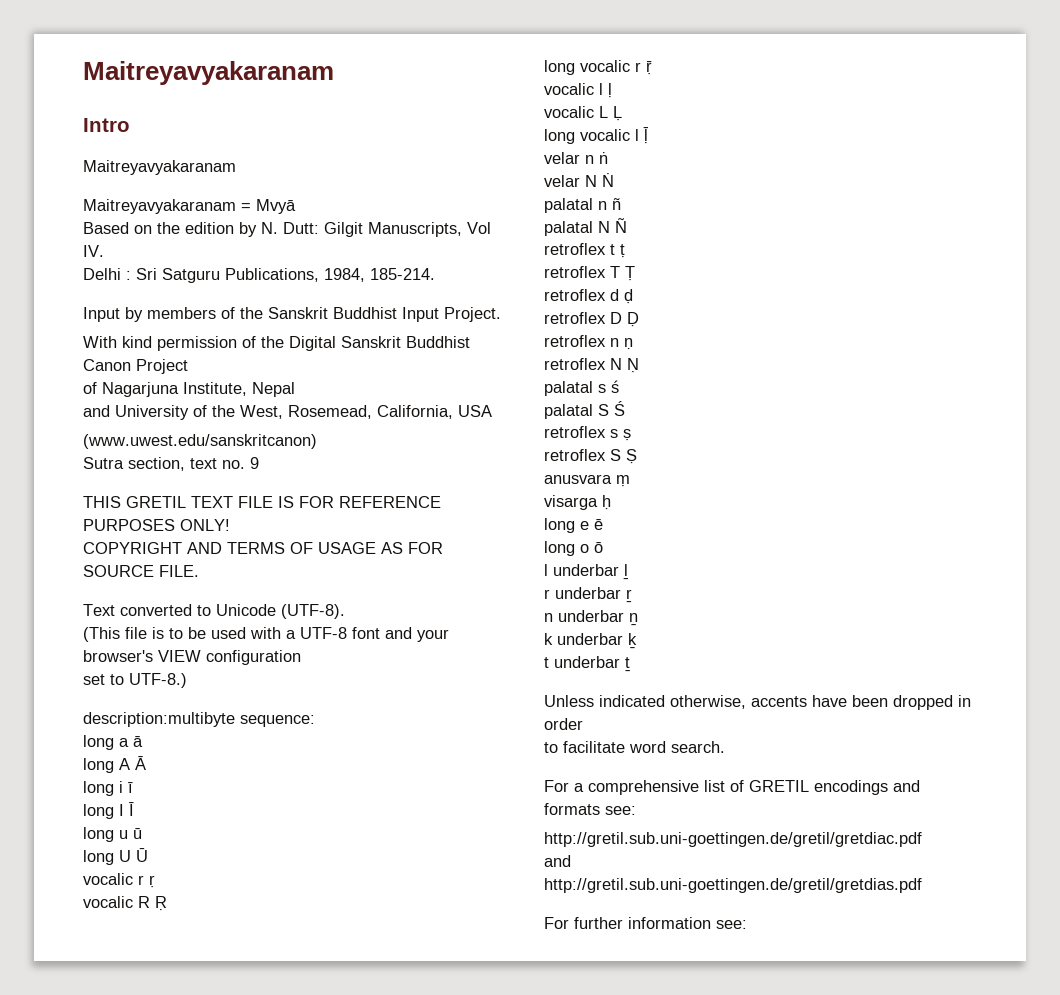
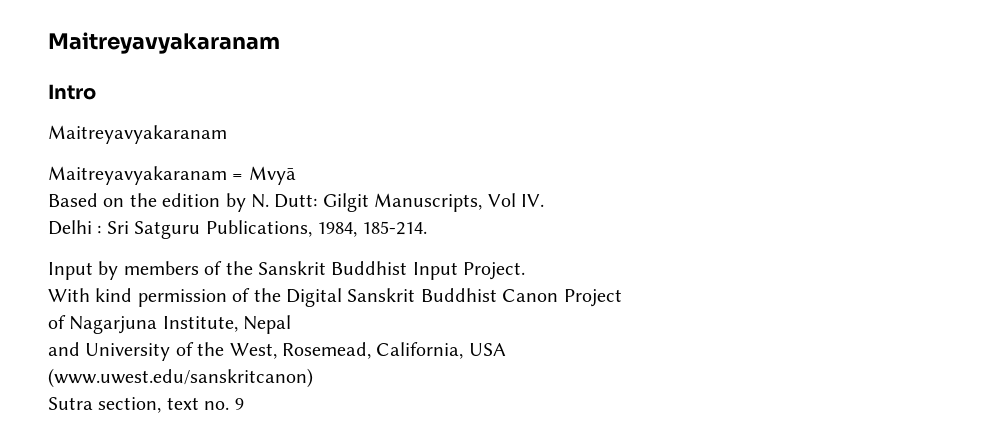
[83,496,441,508] [83,519,230,531] [83,542,443,554] [83,565,199,577] [83,604,345,619] [83,627,449,642] [83,650,301,665] [83,673,187,688] [83,712,315,727] [83,735,143,750] [83,756,146,773] [83,781,133,796] [83,802,134,819] [83,827,142,842] [83,848,148,865] [83,873,155,888] [83,896,167,911] [544,60,652,75] [544,83,612,98] [544,106,622,121] [544,127,649,144] [544,152,608,164] [544,173,614,187] [544,198,621,213] [544,218,627,236] [544,243,625,258] [544,266,635,281] [544,289,633,304] [544,312,639,327] [544,335,633,350] [544,358,639,373] [544,380,619,396] [544,401,625,419] [544,426,631,441] [544,449,637,464] [544,474,630,487] [544,495,611,510] [544,518,603,533] [544,541,603,556] [544,564,629,580] [544,587,632,603] [544,610,638,626] [544,633,637,649] [544,656,630,672] [544,695,971,710] [544,718,583,730] [544,741,725,753] [544,780,920,795] [544,803,636,815] [544,832,922,847] [544,855,571,867] [544,878,922,893] [544,917,747,929] // THIS GRETIL TEXT FILE IS FOR REFERENCE PURPOSES ONLY! // COPYRIGHT AND TERMS OF USAGE AS FOR SOURCE FILE. // Text converted to Unicode (UTF-8). // (This file is to be used with a UTF-8 font and your browser's VIEW configuration // set to UTF-8.) // description:multibyte sequence: // long a ā // long A Ā // long i ī // long I Ī // long u ū // long U Ū // vocalic r ṛ // vocalic R Ṛ // long vocalic r ṝ // vocalic l ḷ // vocalic L Ḷ // long vocalic l ḹ // velar n ṅ // velar N Ṅ // palatal n ñ // palatal N Ñ // retroflex t ṭ // retroflex T Ṭ // retroflex d ḍ // retroflex D Ḍ // retroflex n ṇ // retroflex N Ṇ // palatal s ś // palatal S Ś // retroflex s ṣ // retroflex S Ṣ // anusvara ṃ // visarga ḥ // long e ē // long o ō // l underbar ḻ // r underbar ṟ // n underbar ṉ // k underbar ḵ // t underbar ṯ // Unless indicated otherwise, accents have been dropped in order // to facilitate word search. // For a comprehensive list of GRETIL encodings and formats see: // http://gretil.sub.uni-goettingen.de/gretil/gretdiac.pdf // and // http://gretil.sub.uni-goettingen.de/gretil/gretdias.pdf // For further information see: -> (244, 404) none

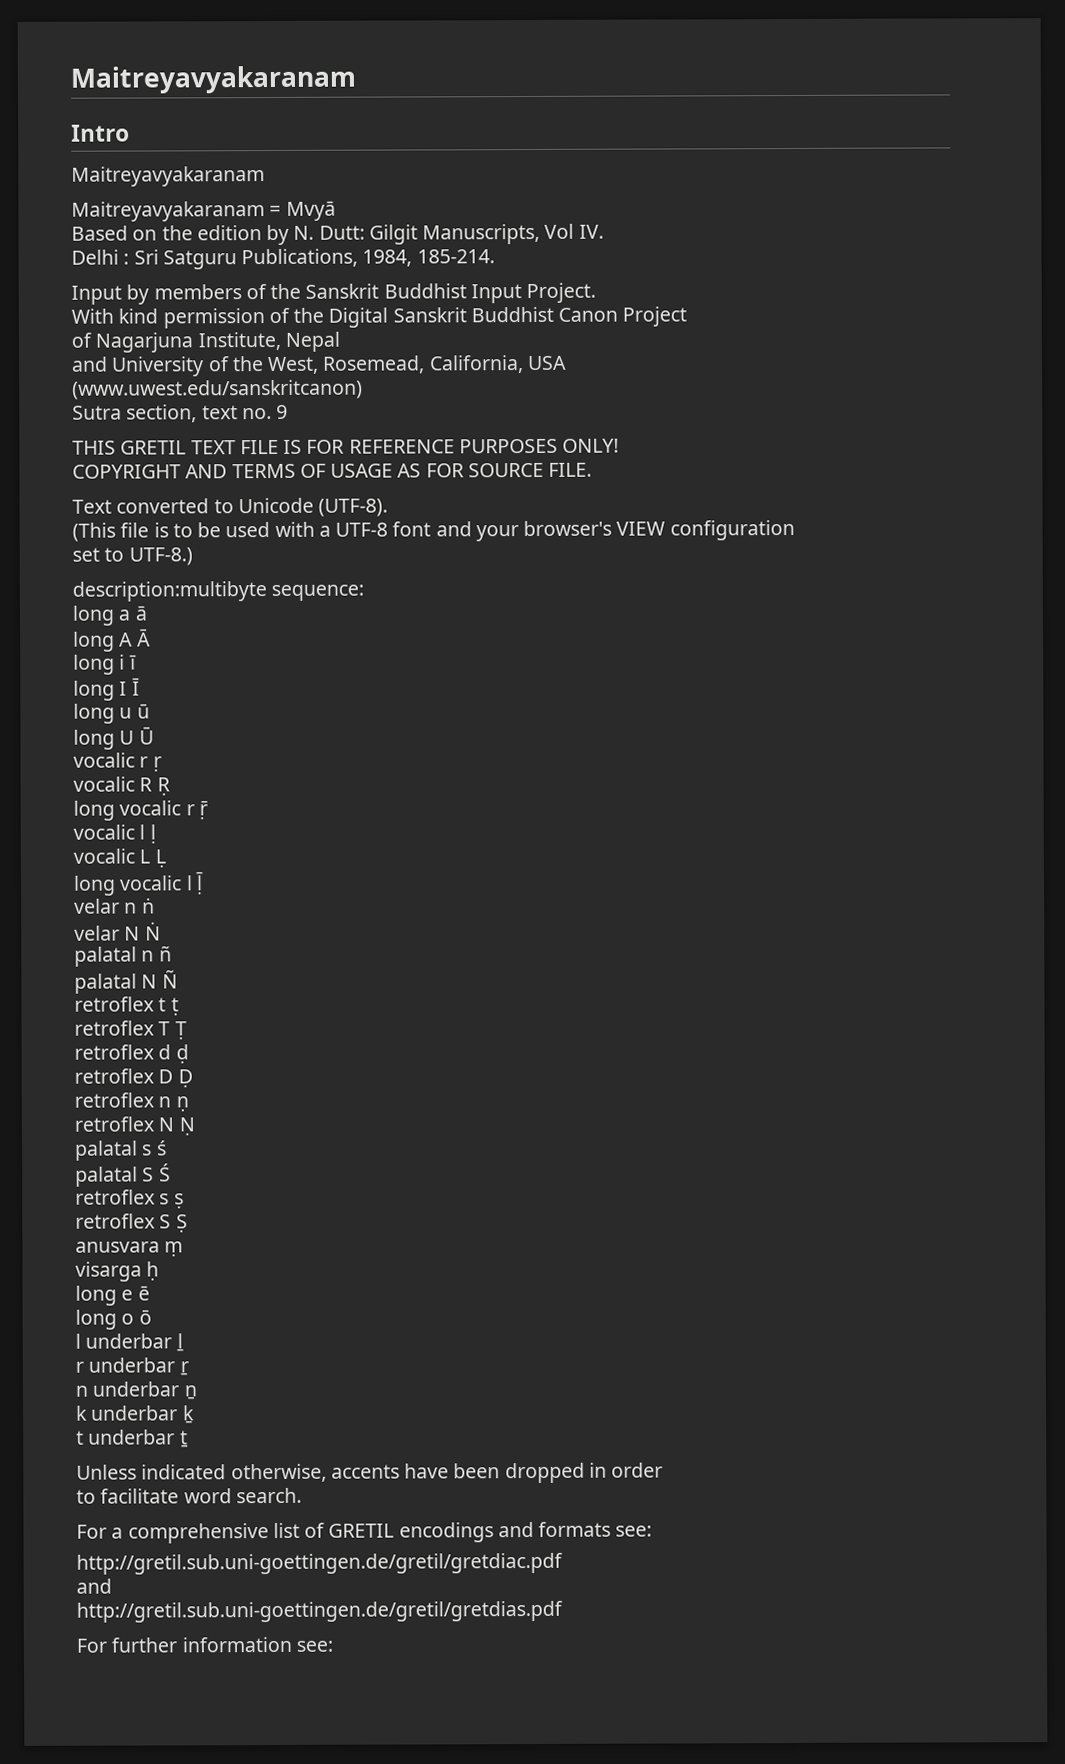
(244, 404) none -> [72,438,620,455] [72,462,593,479] [72,497,389,517] [72,519,795,542] [72,547,193,566] [72,581,365,602] [72,605,147,626] [73,628,151,652] [73,654,137,675] [73,677,140,701] [73,703,150,724] [73,726,154,750] [73,752,162,772] [73,776,170,796] [73,800,208,821] [73,824,156,844] [73,848,166,868] [73,871,204,896] [74,897,155,914] [74,921,161,941] [74,945,172,967] [74,969,178,994] [74,996,179,1016] [74,1020,187,1040] [74,1044,189,1064] [74,1068,193,1088] [74,1092,189,1112] [74,1116,195,1136] [74,1140,167,1161] [75,1163,171,1187] [75,1189,184,1209] [75,1213,188,1233] [75,1241,184,1257] [75,1261,160,1282] [75,1285,150,1306] [75,1309,152,1330] [75,1333,184,1352] [75,1357,189,1376] [75,1381,197,1400] [76,1405,195,1424] [76,1429,189,1448] [76,1462,664,1484] [76,1487,302,1504] [76,1521,653,1544] [76,1552,563,1575] [76,1578,112,1594] [76,1600,563,1623] [76,1636,333,1653] // THIS GRETIL TEXT FILE IS FOR REFERENCE PURPOSES ONLY! // COPYRIGHT AND TERMS OF USAGE AS FOR SOURCE FILE. // Text converted to Unicode (UTF-8). // (This file is to be used with a UTF-8 font and your browser's VIEW configuration // set to UTF-8.) // description:multibyte sequence: // long a ā // long A Ā // long i ī // long I Ī // long u ū // long U Ū // vocalic r ṛ // vocalic R Ṛ // long vocalic r ṝ // vocalic l ḷ // vocalic L Ḷ // long vocalic l ḹ // velar n ṅ // velar N Ṅ // palatal n ñ // palatal N Ñ // retroflex t ṭ // retroflex T Ṭ // retroflex d ḍ // retroflex D Ḍ // retroflex n ṇ // retroflex N Ṇ // palatal s ś // palatal S Ś // retroflex s ṣ // retroflex S Ṣ // anusvara ṃ // visarga ḥ // long e ē // long o ō // l underbar ḻ // r underbar ṟ // n underbar ṉ // k underbar ḵ // t underbar ṯ // Unless indicated otherwise, accents have been dropped in order // to facilitate word search. // For a comprehensive list of GRETIL encodings and formats see: // http://gretil.sub.uni-goettingen.de/gretil/gretdiac.pdf // and // http://gretil.sub.uni-goettingen.de/gretil/gretdias.pdf // For further information see:

